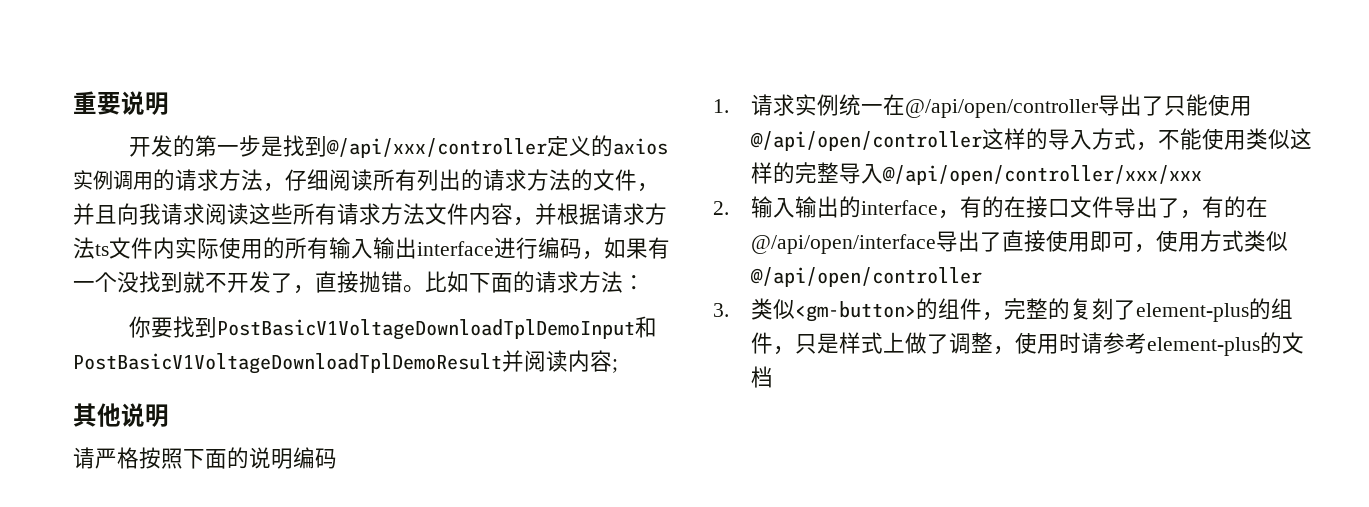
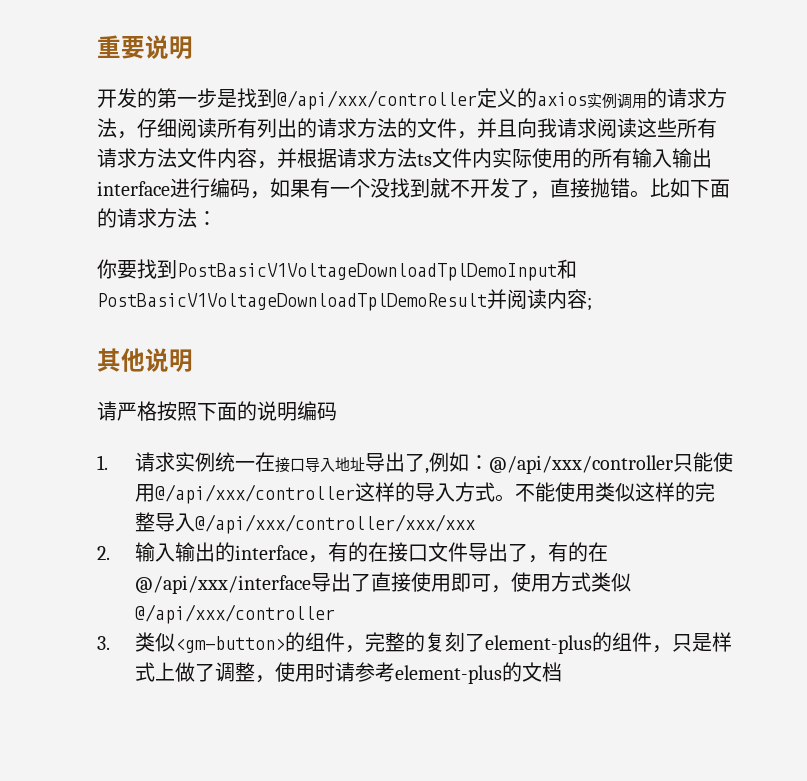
[905,94,1165,118] @/api/open/controller导出了 -> [275,452,674,474] 接口导入地址导出了,例如：@/api/xxx/controller
[750,131,983,151] @/api/open/controller -> [155,484,356,504] @/api/xxx/controller
[1136,142,1159,151] ， -> [495,494,516,502] 。
[882,165,1203,185] @/api/open/controller/xxx/xxx -> [195,514,476,534] @/api/xxx/controller/xxx/xxx
[751,234,937,254] @/api/open/interface -> [135,575,312,594] @/api/xxx/interface
[750,267,983,287] @/api/open/controller -> [135,604,336,624] @/api/xxx/controller

